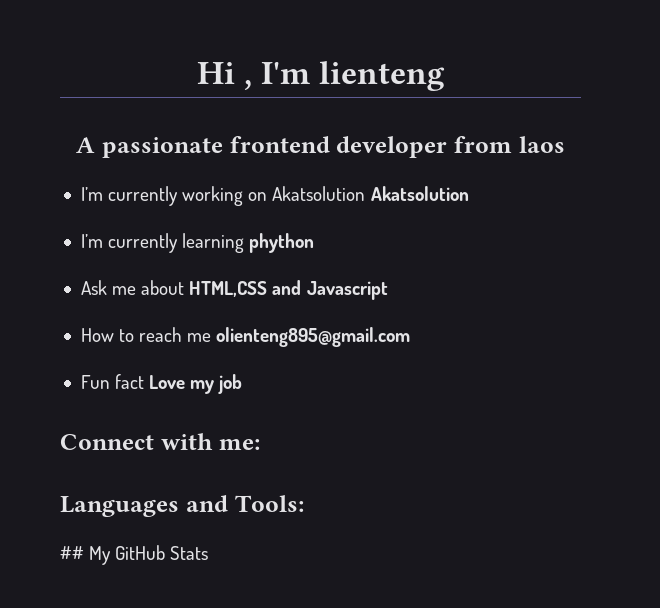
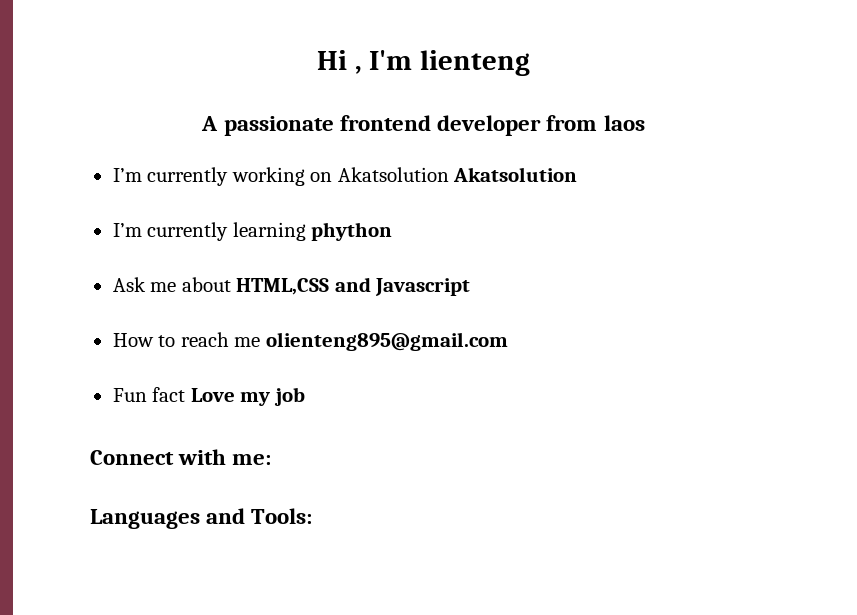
[60,545,209,565] // ## My GitHub Stats -> (313, 516) none

